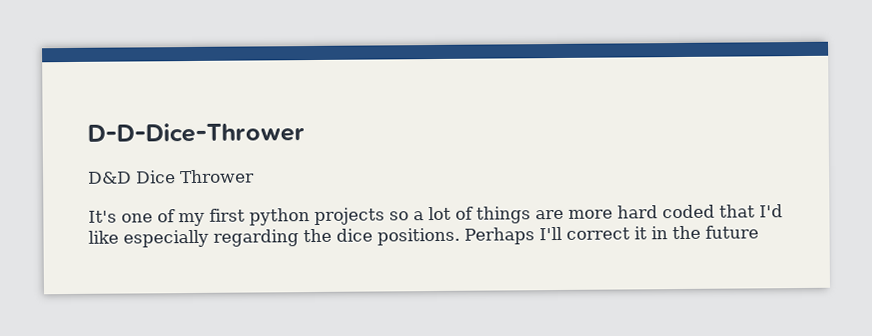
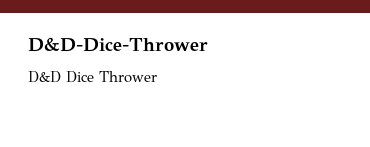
[87,122,305,143] D-D-Dice-Thrower -> [28,37,208,52] D&D-Dice-Thrower
[88,204,783,227] [88,225,759,248] // It's one of my first python projects so a lot of things are more hard coded that I'd like especially regarding the dice positions. Perhaps I'll correct it in the future -> (157, 77) none

